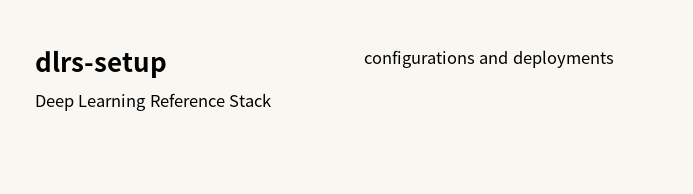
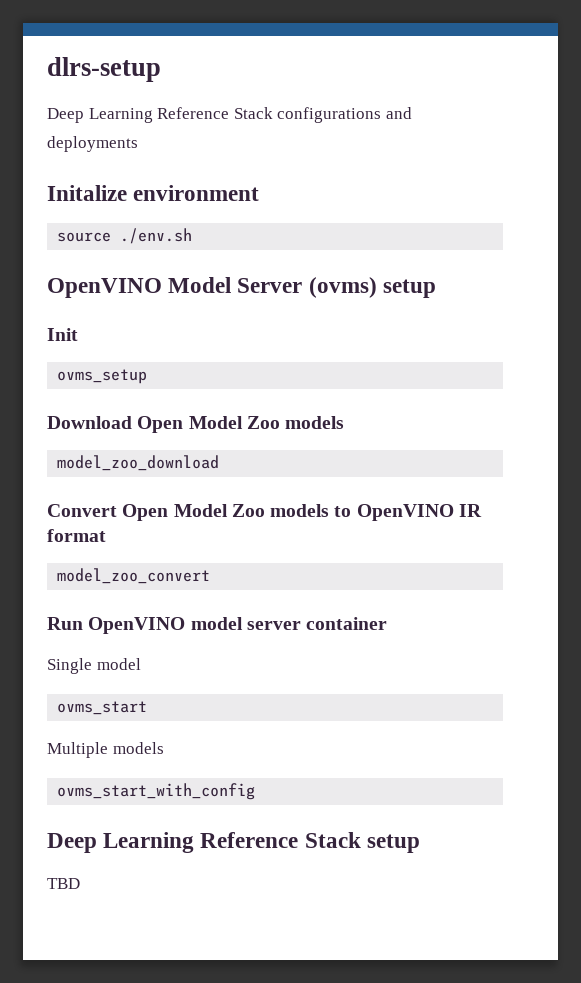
(614, 59) none -> [47,185,260,201] [57,228,193,244] [47,277,436,298] [47,328,78,341] [57,369,148,384] [47,416,345,433] [57,455,220,471] [47,504,482,521] [47,529,106,542] [57,568,211,584] [47,617,388,634] [47,658,141,674] [57,701,148,715] [47,742,164,758] [57,783,256,800] [47,832,420,853] [47,878,80,889] // Initalize environment // source ./env.sh // OpenVINO Model Server (ovms) setup // Init // ovms_setup // Download Open Model Zoo models // model_zoo_download // Convert Open Model Zoo models to OpenVINO IR format // model_zoo_convert // Run OpenVINO model server container // Single model // ovms_start // Multiple models // ovms_start_with_config // Deep Learning Reference Stack setup // TBD

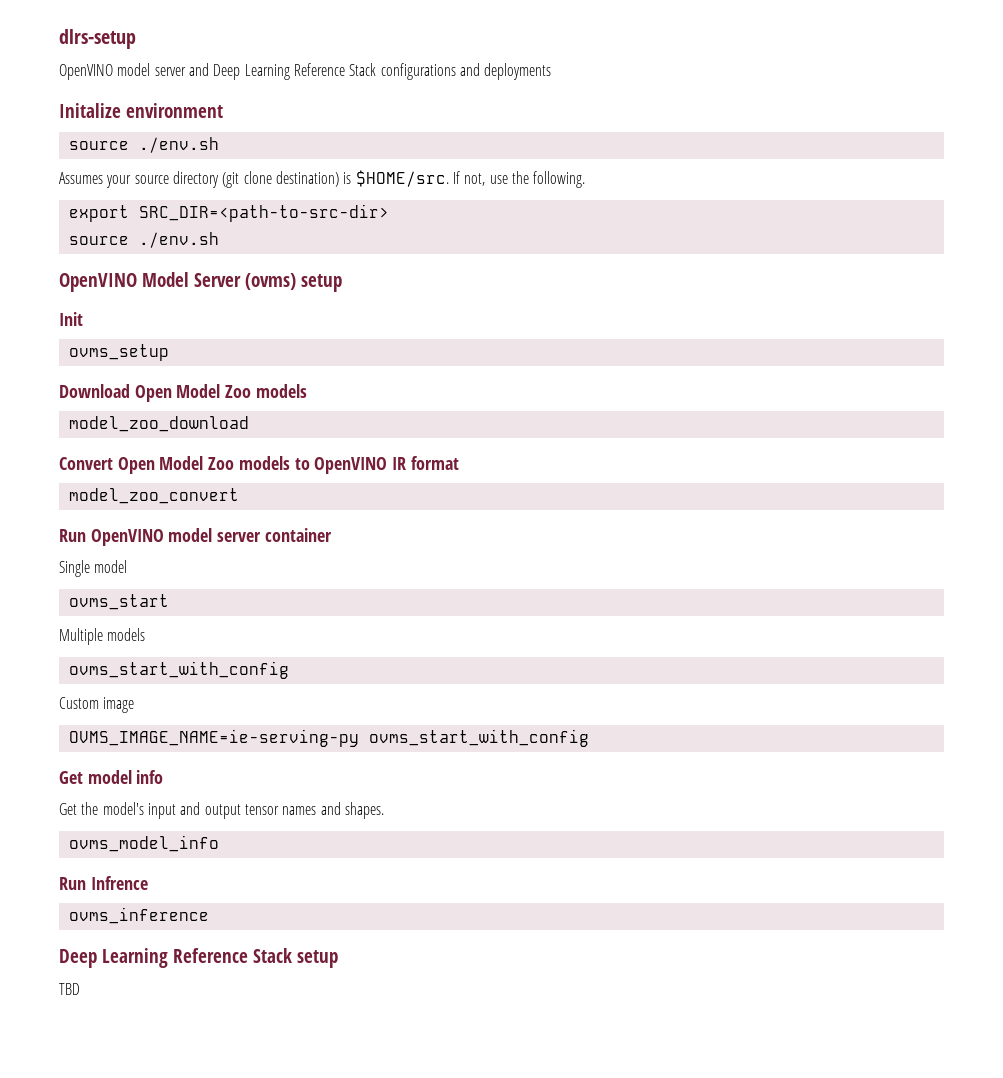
(161, 69) none -> [59,63,209,80] OpenVINO model server and
(193, 236) none -> [59,170,586,188] [68,204,389,222] [68,232,219,248] // Assumes your source directory (git clone destination) is $HOME/src. If not, use the following. // export SRC_DIR=<path-to-src-dir> // source ./env.sh
(256, 791) none -> [59,697,135,713] [68,729,589,747] [59,770,164,784] [59,802,384,819] [68,835,219,852] [59,876,148,890] [68,907,209,924] // Custom image // OVMS_IMAGE_NAME=ie-serving-py ovms_start_with_config // Get model info // Get the model's input and output tensor names and shapes. // ovms_model_info // Run Infrence // ovms_inference

